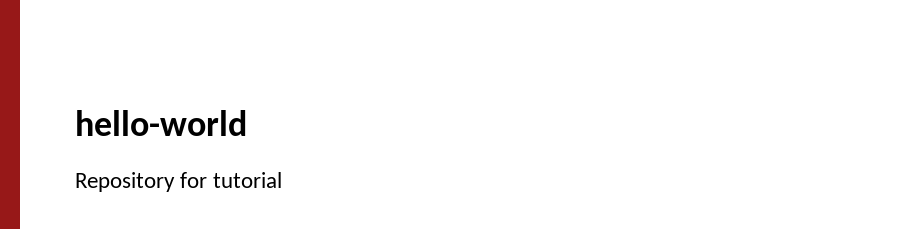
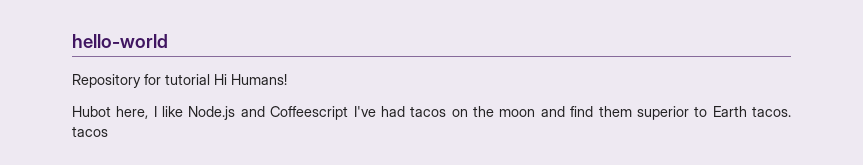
(283, 180) none -> [214,74,287,85] [72,106,791,120] [72,126,108,137] Hi Humans! // Hubot here, I like Node.js and Coffeescript I've had tacos on the moon and find them superior to Earth tacos. tacos

